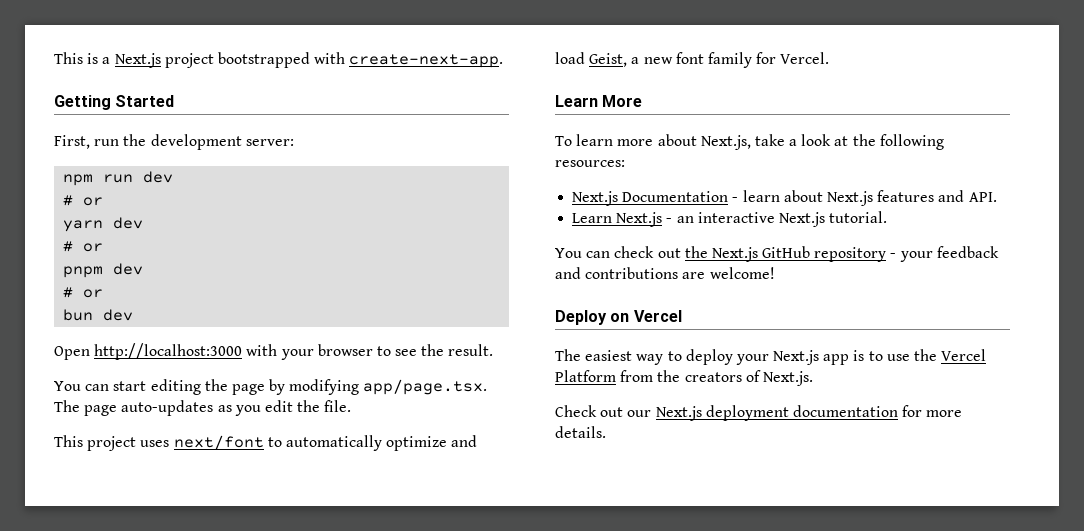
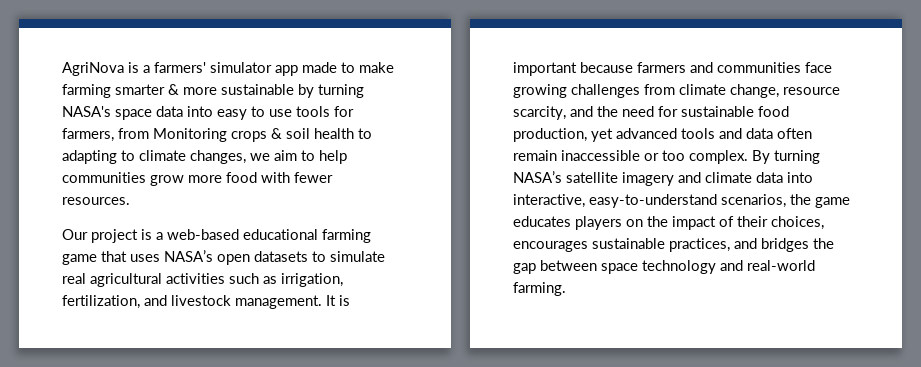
[54,52,504,68] [54,95,175,110] [54,134,294,150] [63,171,174,186] [63,195,104,206] [63,217,144,232] [63,241,104,252] [63,263,144,278] [63,287,104,298] [63,309,134,321] [54,343,494,360] [54,379,488,395] [54,400,352,416] [54,435,478,451] [555,52,830,68] [555,95,643,107] [555,134,944,150] [555,160,625,167] [572,190,997,206] [572,211,888,227] [555,246,999,262] [555,267,775,279] [555,310,682,325] [555,349,987,365] [555,370,813,386] [555,405,963,421] [555,426,606,438] This is a Next.js project bootstrapped with create-next-app. // Getting Started // First, run the development server: // npm run dev // # or // yarn dev // # or // pnpm dev // # or // bun dev // Open http://localhost:3000 with your browser to see the result. // You can start editing the page by modifying app/page.tsx. The page auto-updates as you edit the file. // This project uses next/font to automatically optimize and load Geist, a new font family for Vercel. // Learn More // To learn more about Next.js, take a look at the following resources: // Next.js Documentation - learn about Next.js features and API. // Learn Next.js - an interactive Next.js tutorial. // You can check out the Next.js GitHub repository - your feedback and contributions are welcome! // Deploy on Vercel // The easiest way to deploy your Next.js app is to use the Vercel Platform from the creators of Next.js. // Check out our Next.js deployment documentation for more details. -> [62,62,394,76] [62,84,364,98] [62,106,354,120] [62,128,372,142] [62,150,347,164] [62,172,333,186] [62,197,130,205] [62,229,371,243] [62,250,385,265] [62,273,343,287] [62,295,350,309] [513,62,832,76] [513,84,840,98] [513,106,789,120] [513,128,812,142] [513,150,820,164] [513,171,813,186] [513,194,850,208] [513,216,824,230] [513,238,834,252] [513,260,815,274] [513,282,566,296] AgriNova is a farmers' simulator app made to make farming smarter & more sustainable by turning NASA's space data into easy to use tools for farmers, from Monitoring crops & soil health to adapting to climate changes, we aim to help communities grow more food with fewer resources. // Our project is a web-based educational farming game that uses NASA’s open datasets to simulate real agricultural activities such as irrigation, fertilization, and livestock management. It is important because farmers and communities face growing challenges from climate change, resource scarcity, and the need for sustainable food production, yet advanced tools and data often remain inaccessible or too complex. By turning NASA’s satellite imagery and climate data into interactive, easy-to-understand scenarios, the game educates players on the impact of their choices, encourages sustainable practices, and bridges the gap between space technology and real-world farming.

